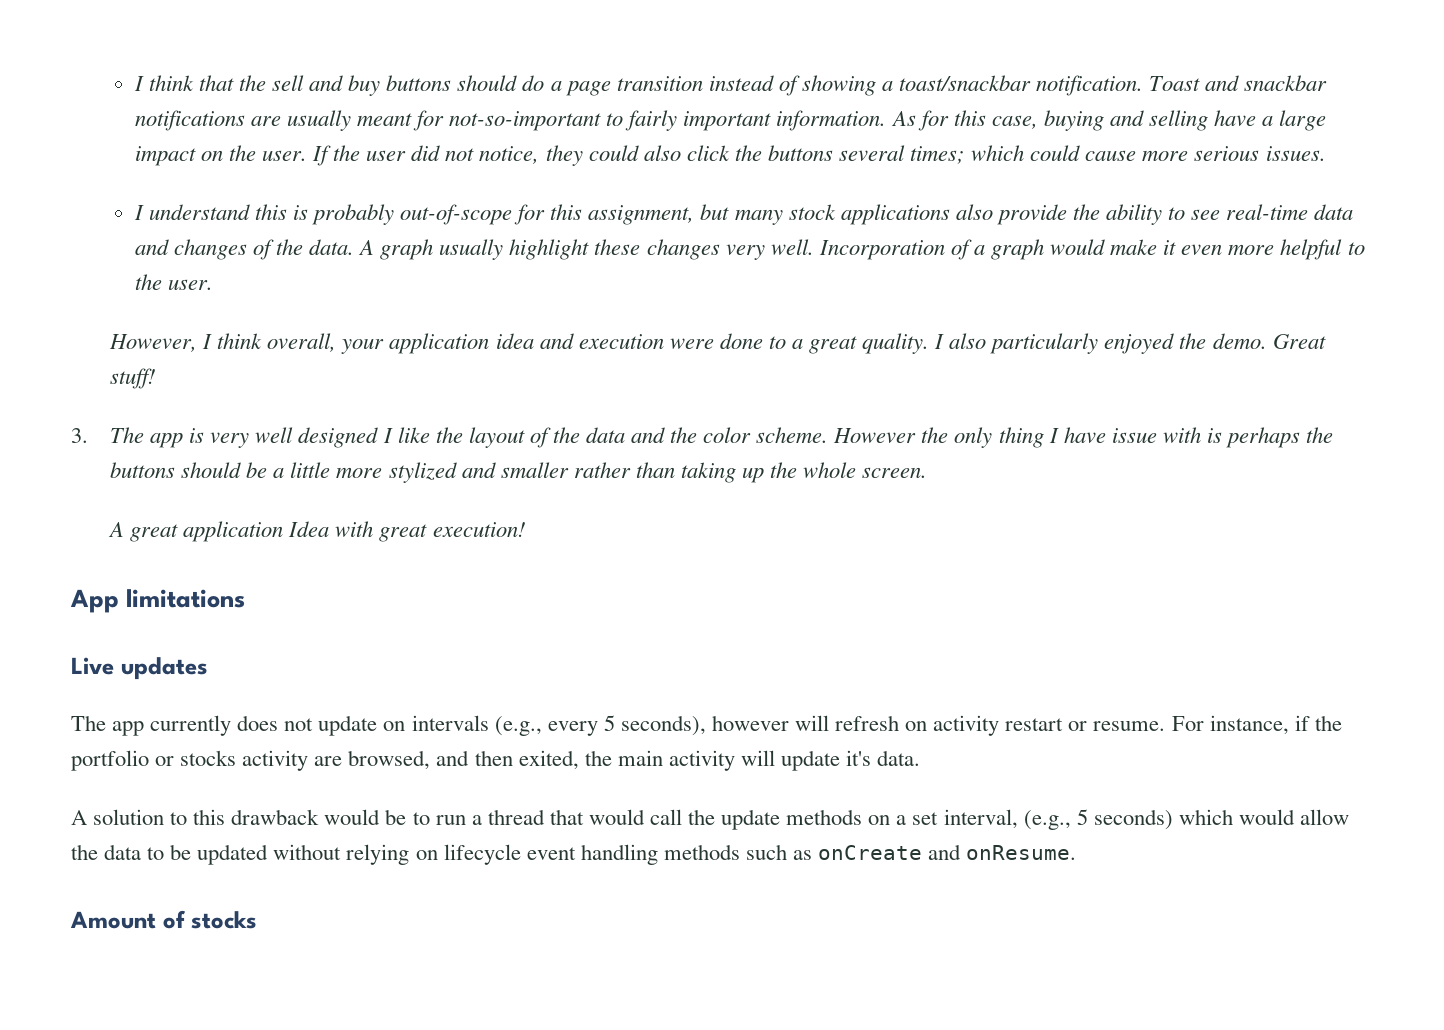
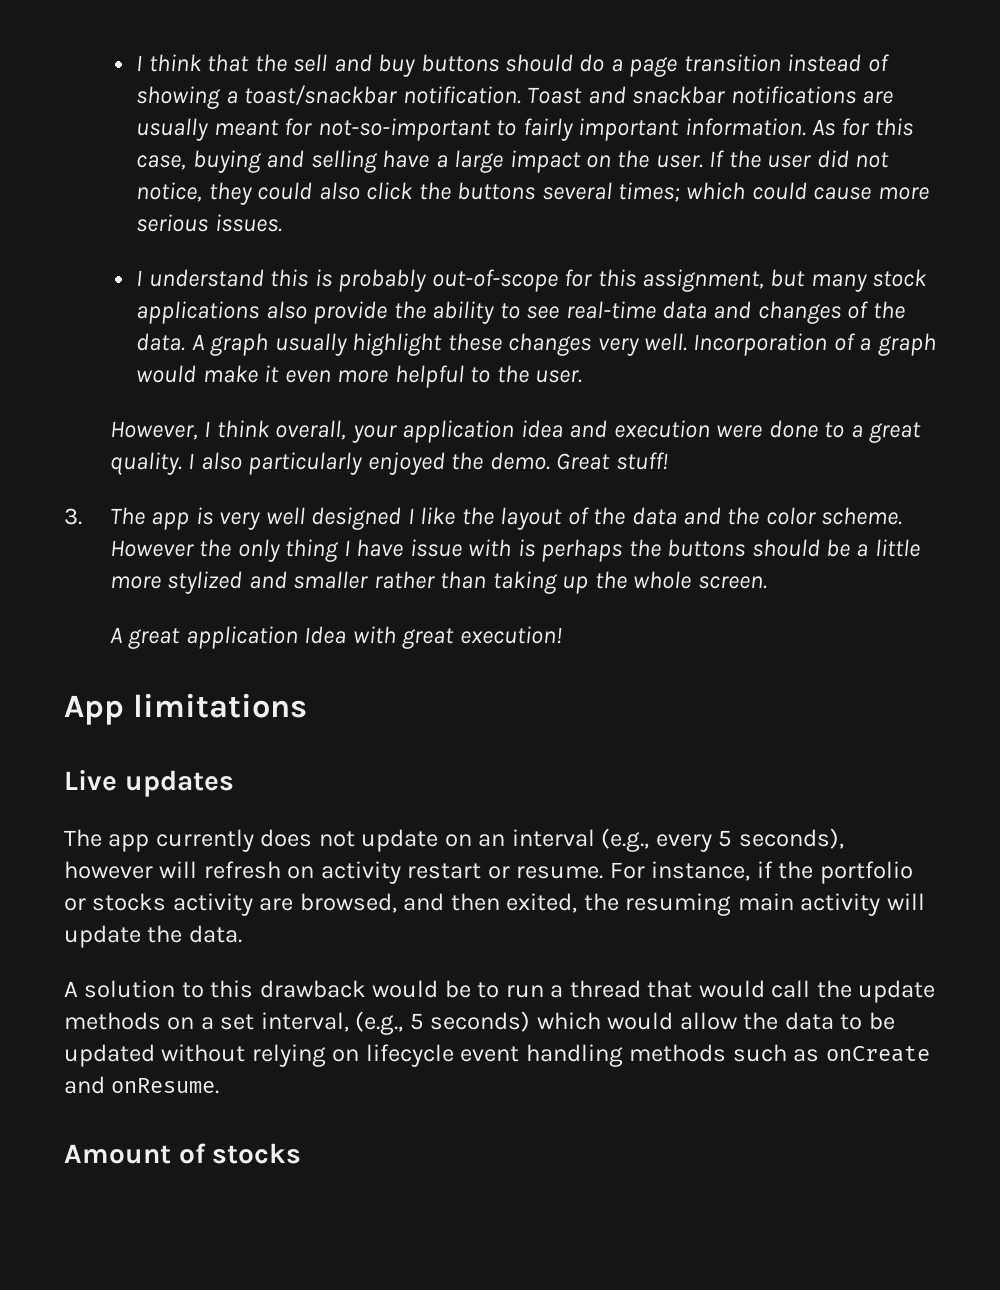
[411,715,489,731] intervals -> [478,829,595,847] an interval
(612, 758) none -> [625,893,732,916] resuming
[846,750,872,766] it's -> [147,925,183,943] the

